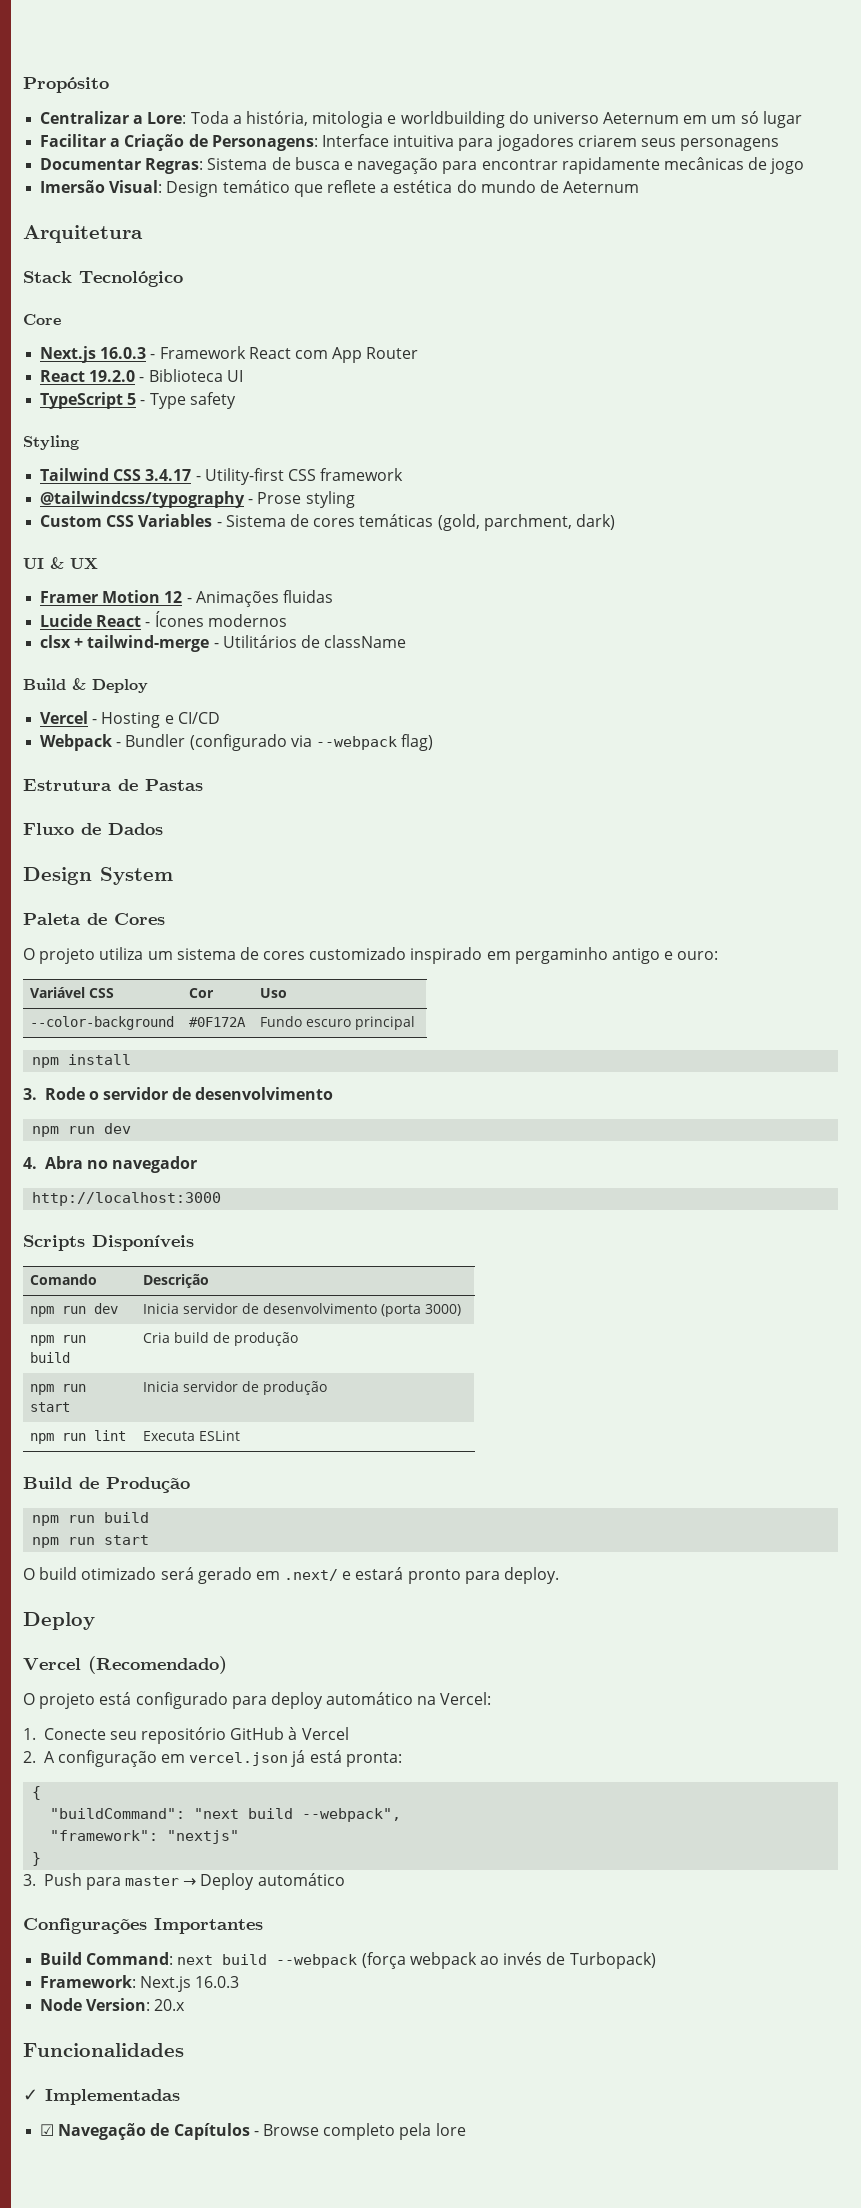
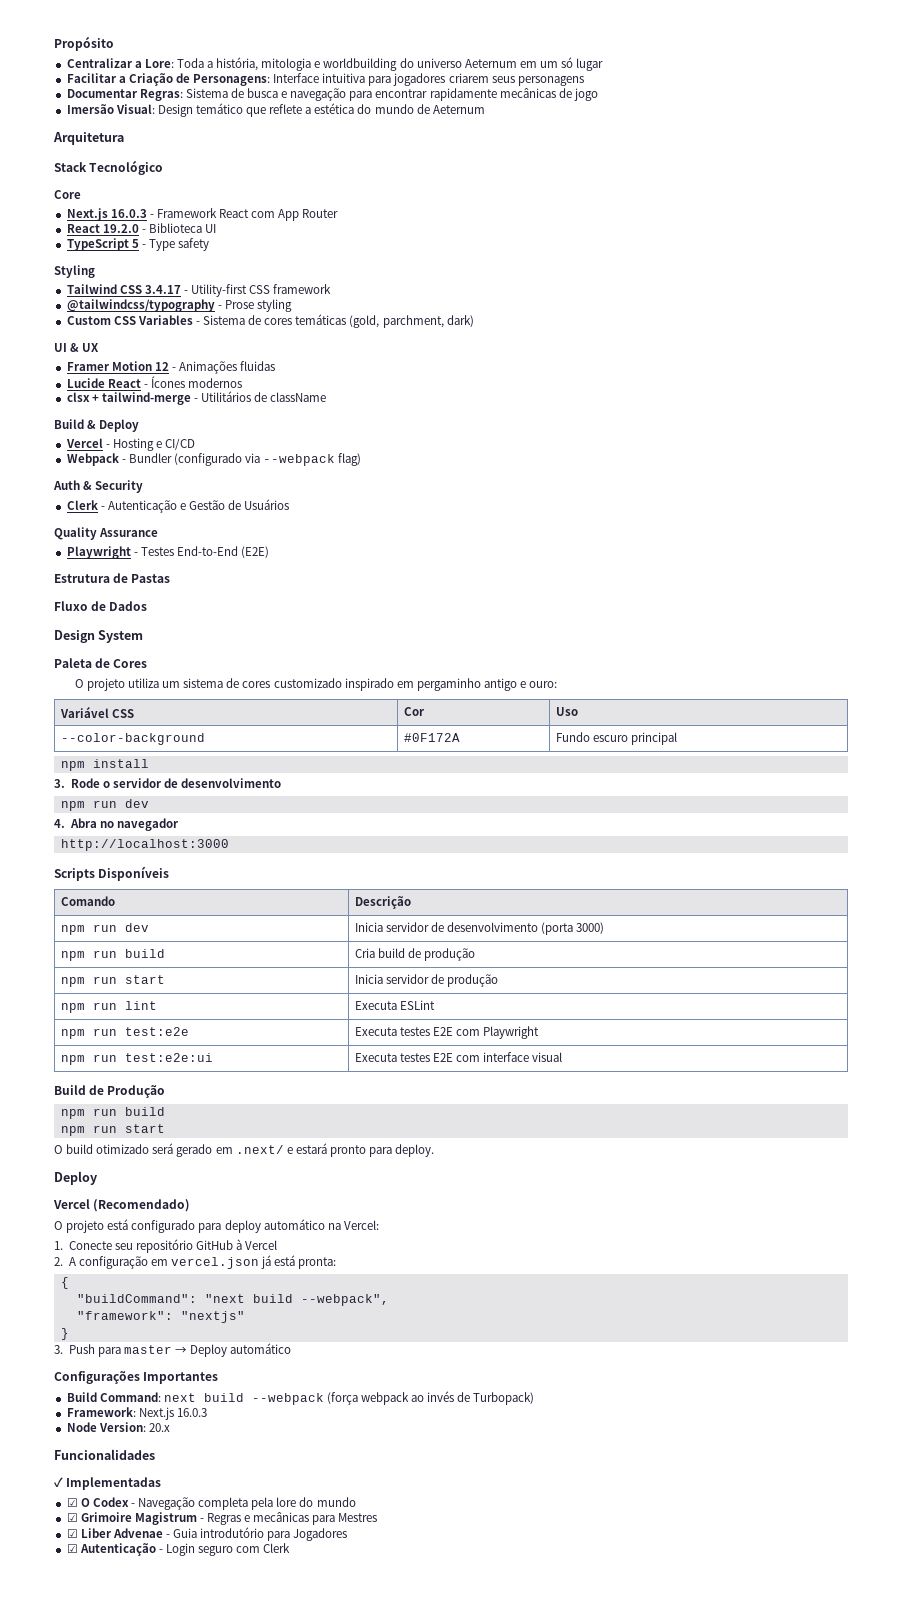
(434, 742) none -> [53,480,144,493] [66,499,290,513] [54,527,159,540] [66,546,270,559] // Auth & Security // Clerk - Autenticação e Gestão de Usuários // Quality Assurance // Playwright - Testes End-to-End (E2E)
(241, 1435) none -> [60,1027,189,1039] [354,1026,540,1039] [60,1053,213,1065] [354,1052,563,1062] // npm run test:e2e | Executa testes E2E com Playwright // npm run test:e2e:ui | Executa testes E2E com interface visual
[58,2123,466,2140] Navegação de Capítulos - Browse completo pela lore -> [80,1497,356,1510] [66,1512,378,1525] [66,1527,348,1541] [66,1543,291,1556] O Codex - Navegação completa pela lore do mundo // ☑ Grimoire Magistrum - Regras e mecânicas para Mestres // ☑ Liber Advenae - Guia introdutório para Jogadores // ☑ Autenticação - Login seguro com Clerk

